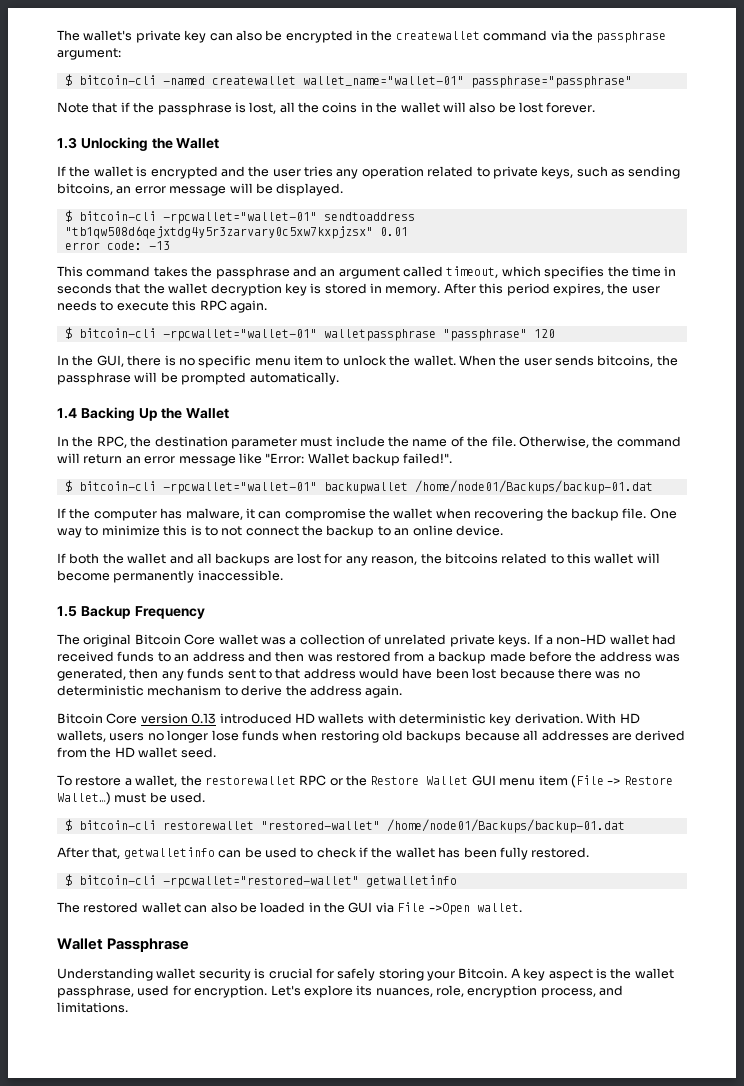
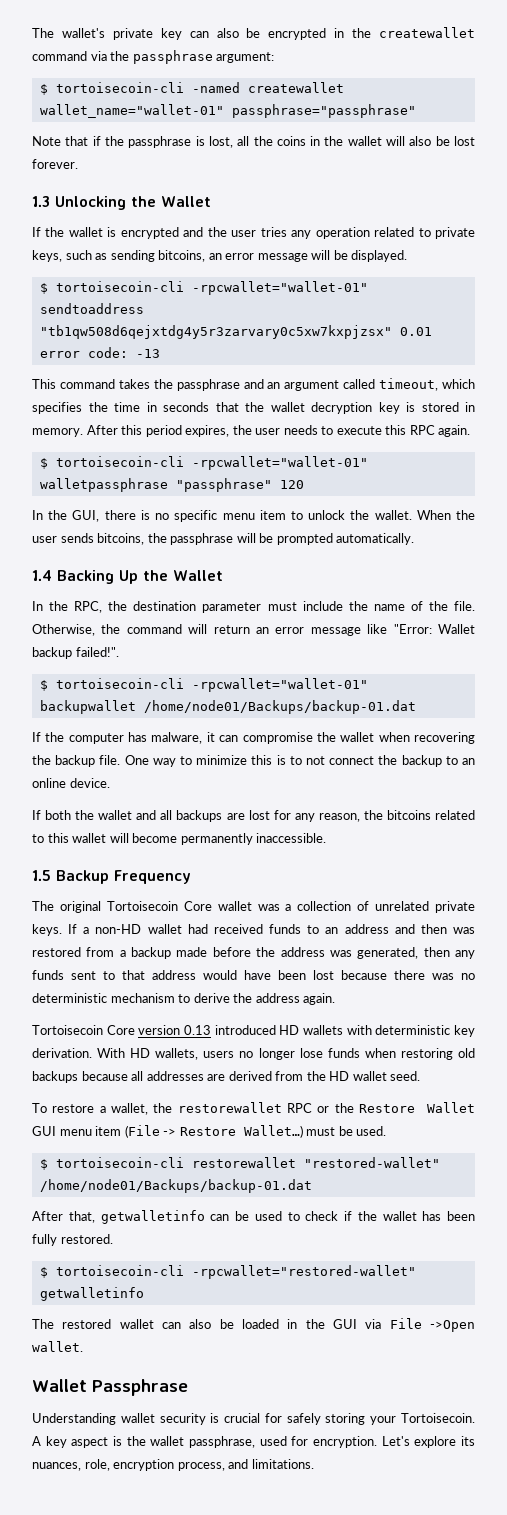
[78,75,156,85] bitcoin-cli -> [55,82,184,93] tortoisecoin-cli
[78,211,156,221] bitcoin-cli -> [55,281,184,292] tortoisecoin-cli
[78,328,156,338] bitcoin-cli -> [55,456,184,467] tortoisecoin-cli
[78,481,156,491] bitcoin-cli -> [55,678,184,689] tortoisecoin-cli
[134,634,181,645] Bitcoin -> [106,901,178,911] Tortoisecoin
[57,713,103,724] Bitcoin -> [32,1025,103,1035] Tortoisecoin
[78,820,156,830] bitcoin-cli -> [55,1157,184,1168] tortoisecoin-cli
[78,875,156,885] bitcoin-cli -> [55,1265,184,1276] tortoisecoin-cli
[458,968,508,979] Bitcoin. -> [400,1413,475,1423] Tortoisecoin.

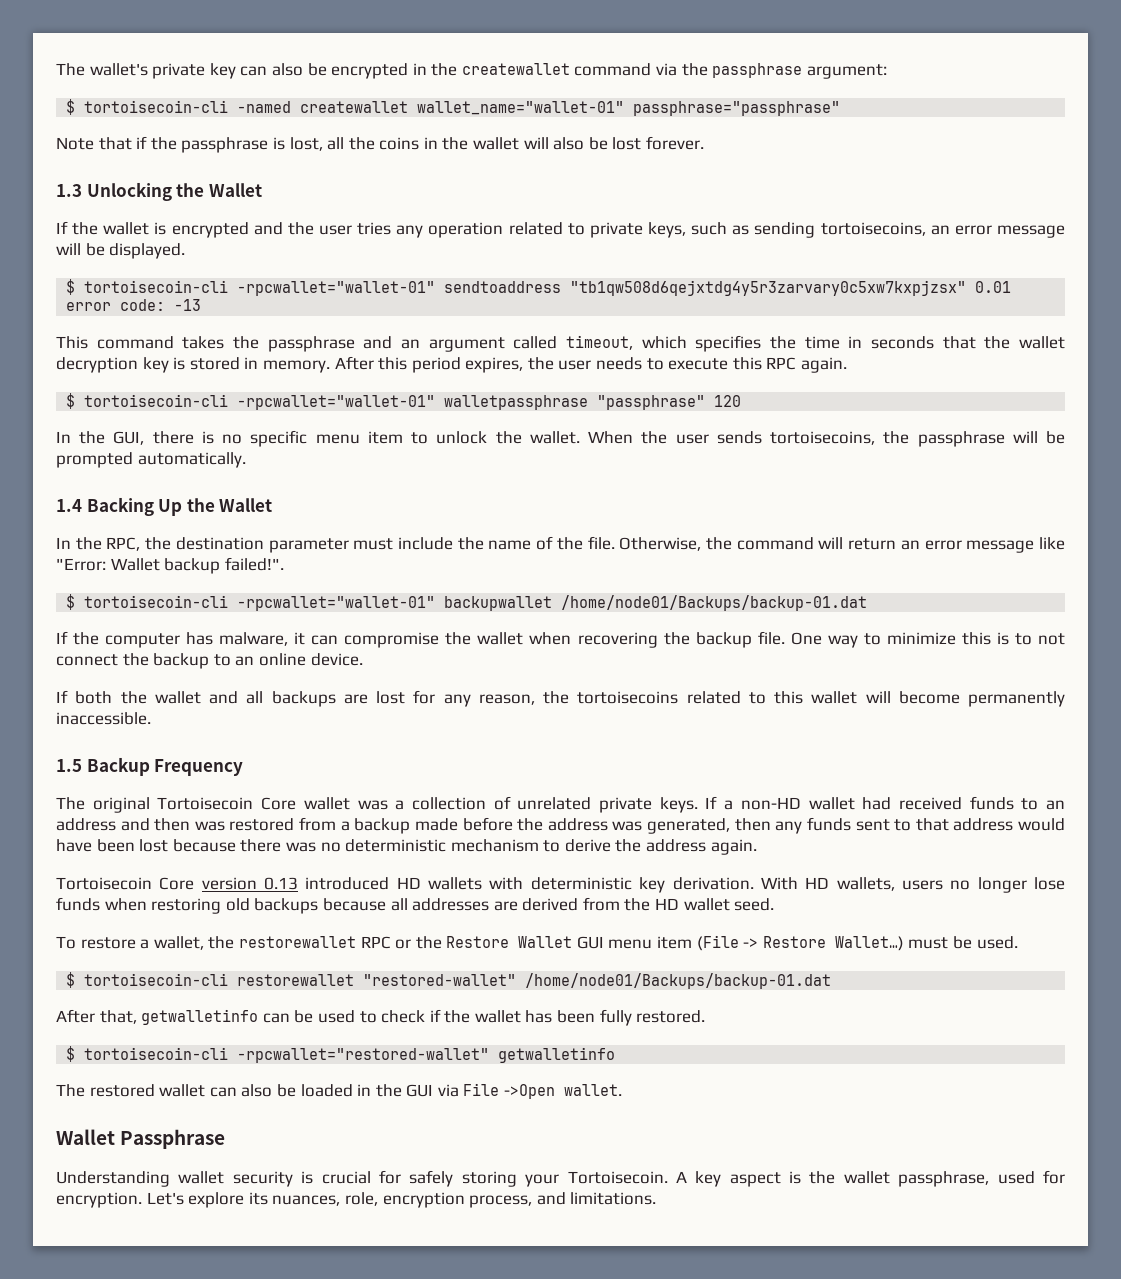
[158,250,206,262] bitcoins, -> [820,222,926,236] tortoisecoins,
[97,533,145,545] bitcoins, -> [770,431,876,445] tortoisecoins,
[386,810,431,820] bitcoins -> [577,691,679,704] tortoisecoins

